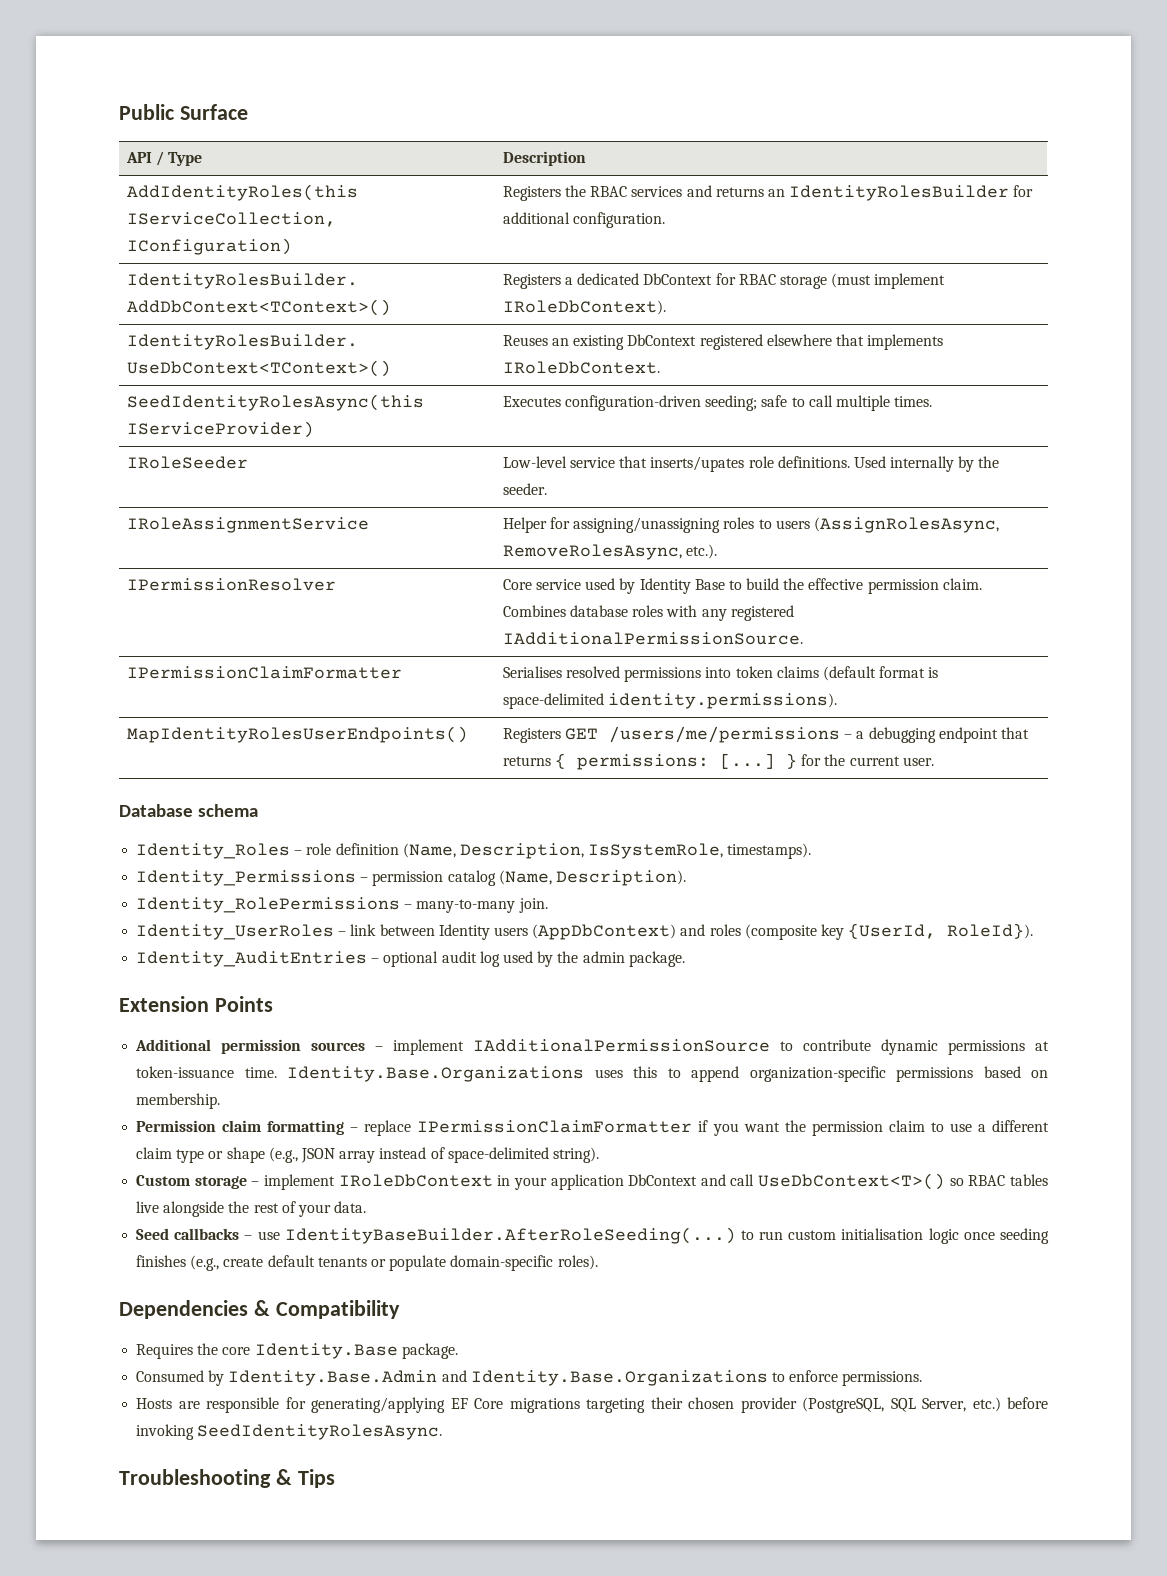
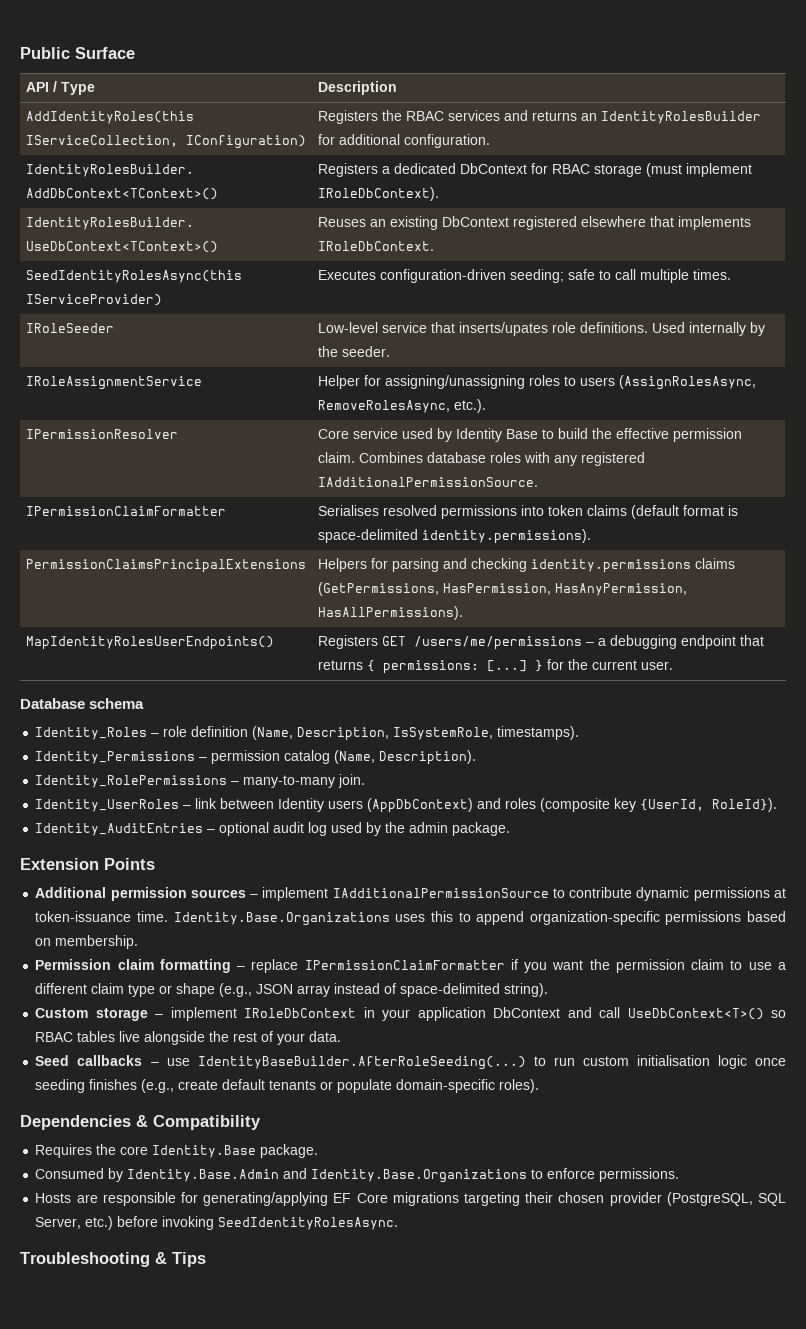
(837, 701) none -> [25,559,306,573] [317,558,735,573] [317,582,687,596] [317,606,463,620] // PermissionClaimsPrincipalExtensions | Helpers for parsing and checking identity.permissions claims (GetPermissions, HasPermission, HasAnyPermission, HasAllPermissions).

